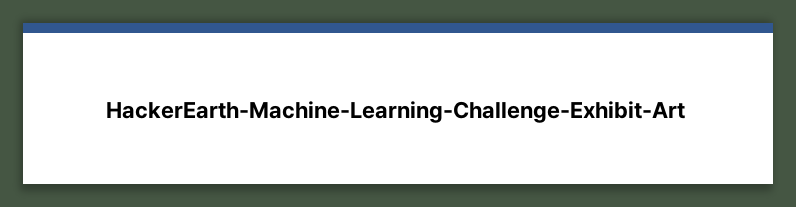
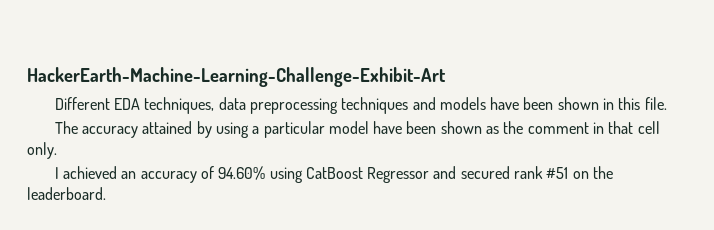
(685, 112) none -> [54,97,667,114] [54,121,660,138] [27,142,57,159] [54,166,614,183] [27,187,106,200] // Different EDA techniques, data preprocessing techniques and models have been shown in this file. // The accuracy attained by using a particular model have been shown as the comment in that cell only. // I achieved an accuracy of 94.60% using CatBoost Regressor and secured rank #51 on the leaderboard.

